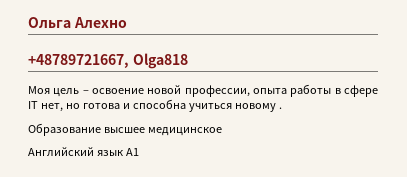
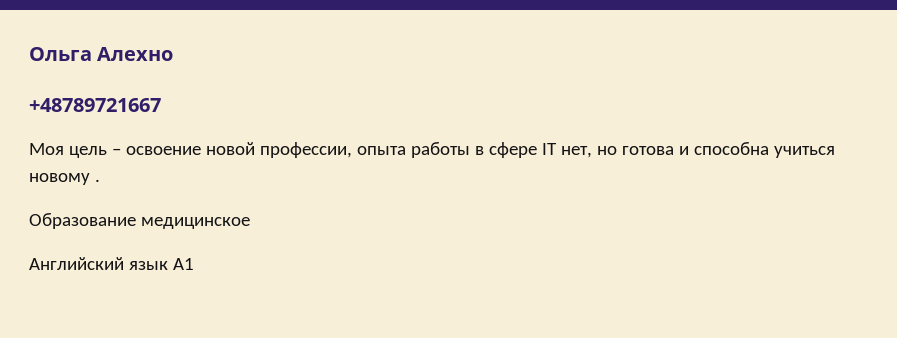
[28,53,188,69] +48789721667, Olga818 -> [29,98,161,112] +48789721667
[103,127,145,133] высшее -> (136, 221) none

